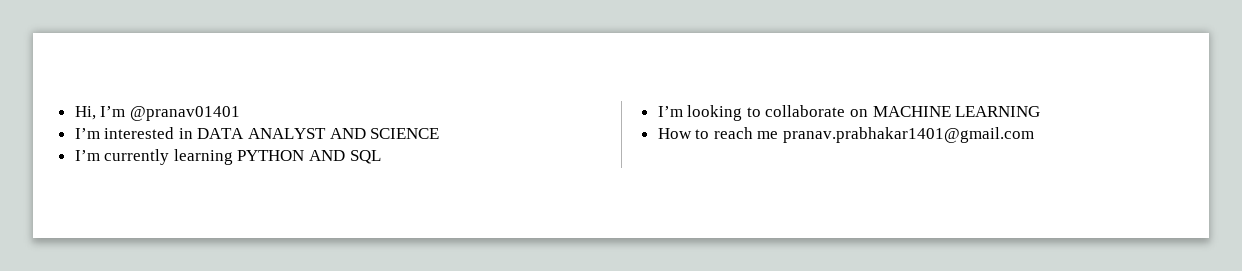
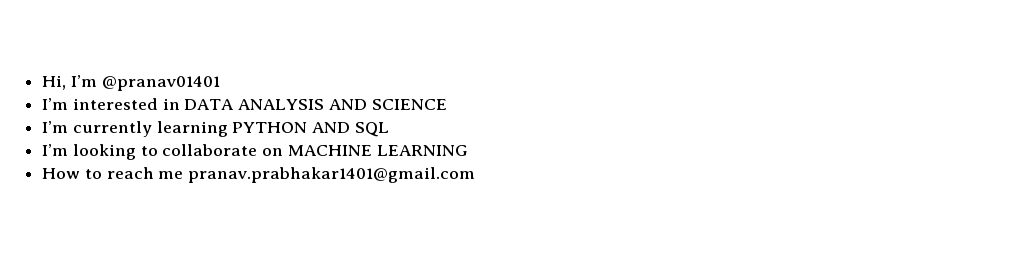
[248,128,327,139] ANALYST -> [238,99,325,110] ANALYSIS

